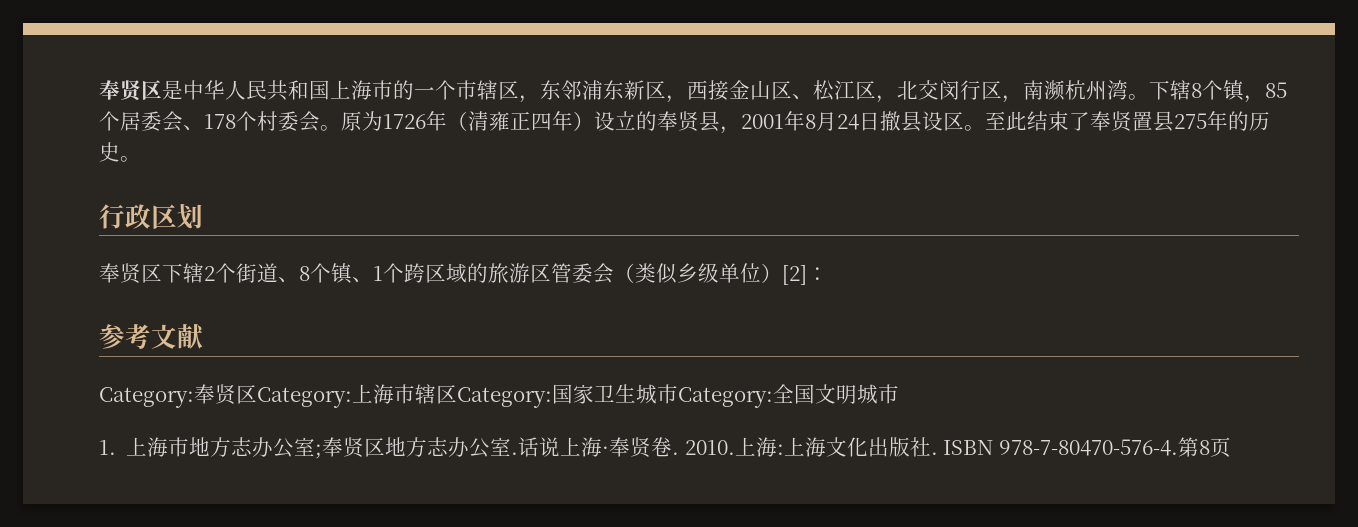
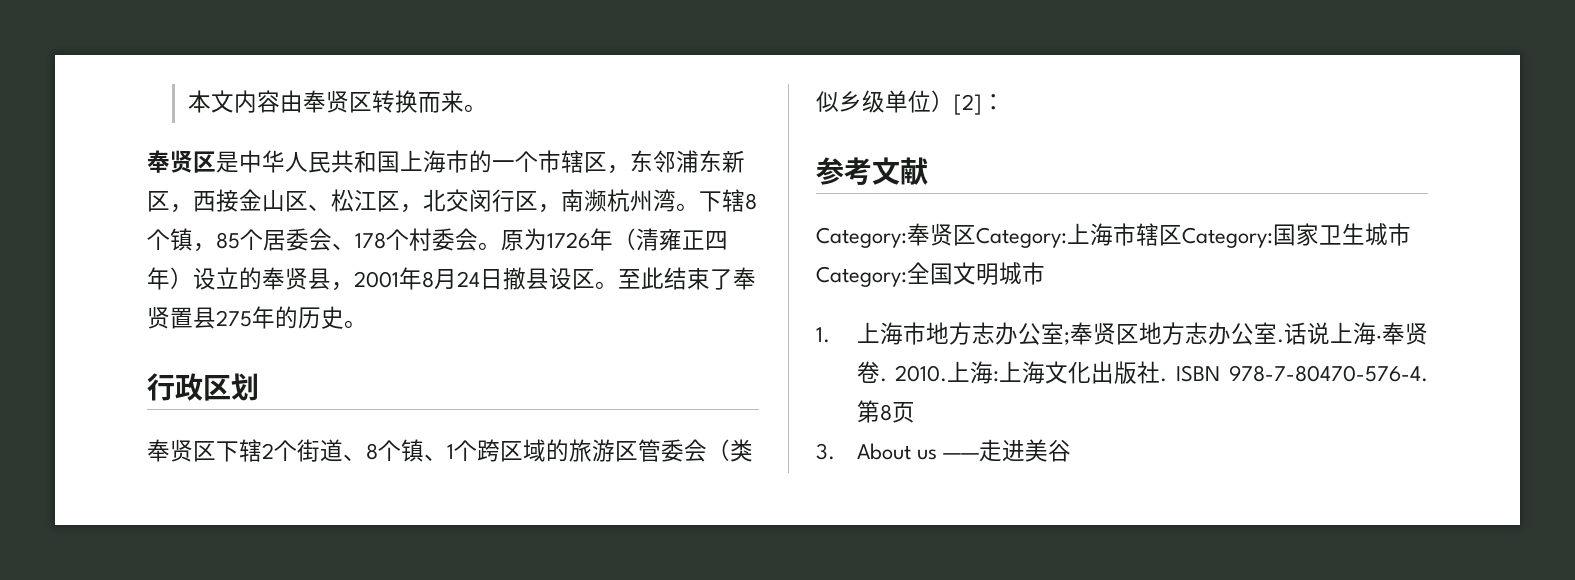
(99, 90) none -> [187,90,487,113] 本文内容由奉贤区转换而来。 //
(1231, 447) none -> [816,439,1071,462] // 3. About us ——走进美谷

